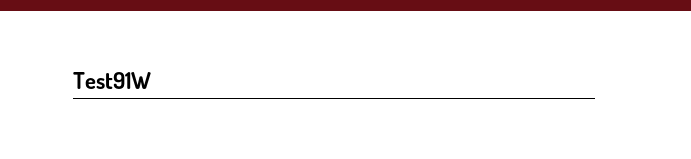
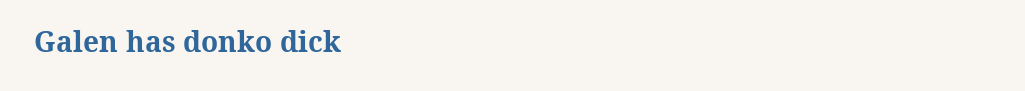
[73,72,151,89] Test91W -> [34,30,341,52] Galen has donko dick

